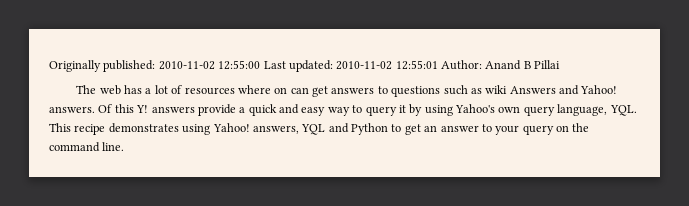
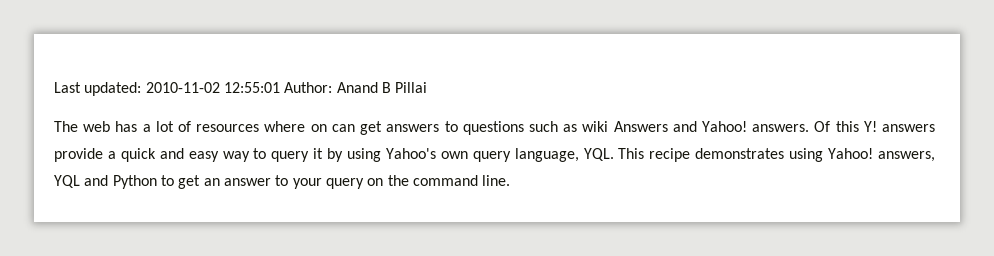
[49,60,261,72] Originally published: 2010-11-02 12:55:00 -> (54, 87) none

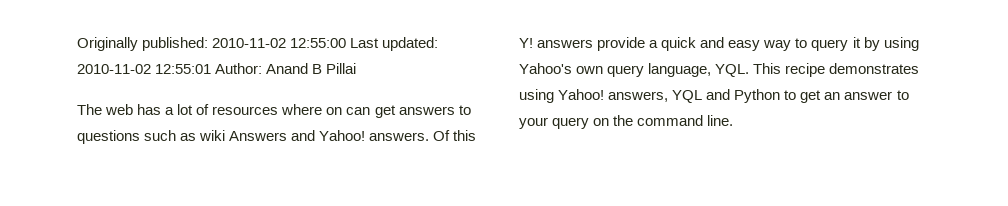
(54, 87) none -> [77,37,347,51] Originally published: 2010-11-02 12:55:00

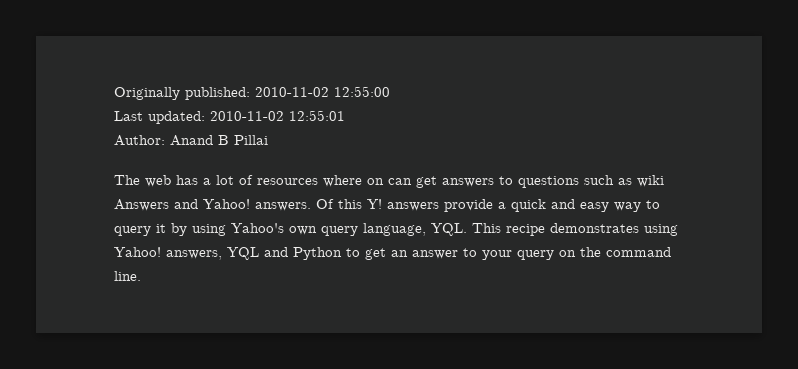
(347, 43) none -> (390, 91) //
(212, 69) none -> (345, 115) //

